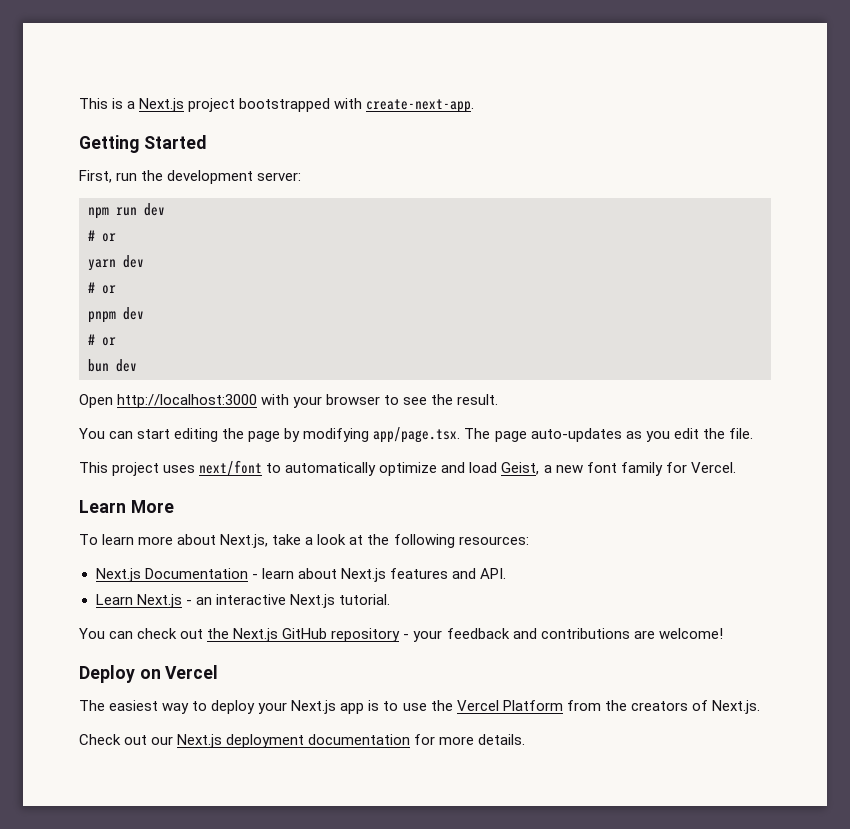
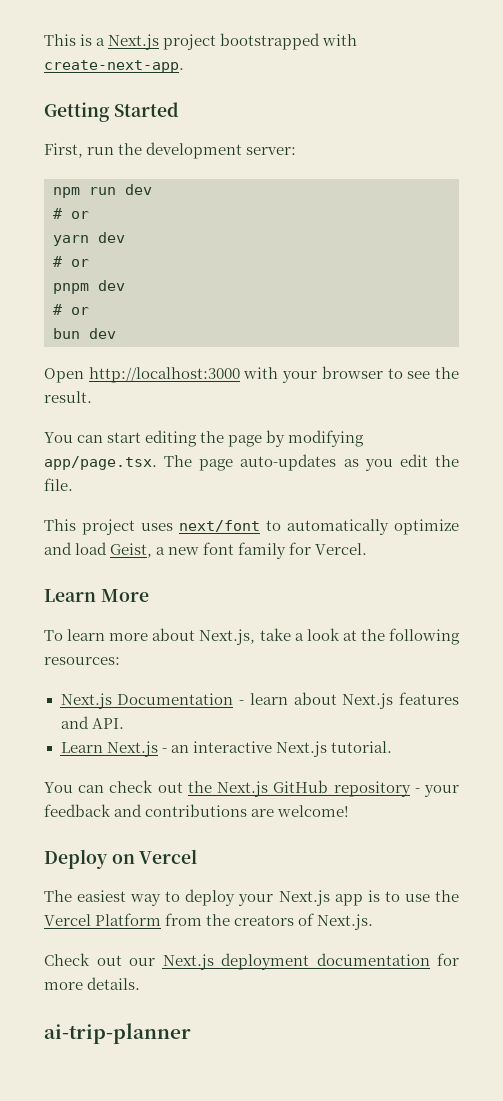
(526, 739) none -> [44,1023,191,1044] // ai-trip-planner

